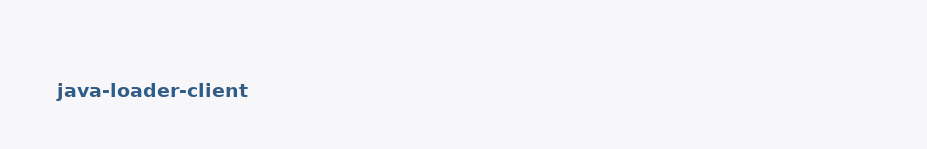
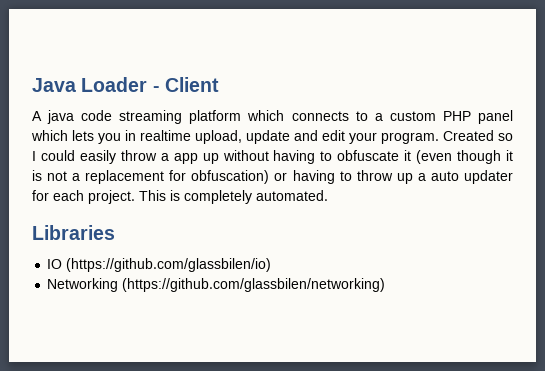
[56,83,248,101] java-loader-client -> [32,77,219,92] [32,110,513,124] [31,130,513,144] [32,150,513,164] [32,170,513,184] [32,190,328,204] [32,225,115,240] [47,258,272,272] [47,278,386,292] Java Loader - Client // A java code streaming platform which connects to a custom PHP panel which lets you in realtime upload, update and edit your program. Created so I could easily throw a app up without having to obfuscate it (even though it is not a replacement for obfuscation) or having to throw up a auto updater for each project. This is completely automated. // Libraries // IO (https://github.com/glassbilen/io) // Networking (https://github.com/glassbilen/networking)

